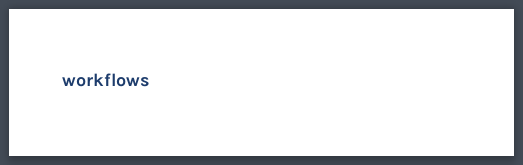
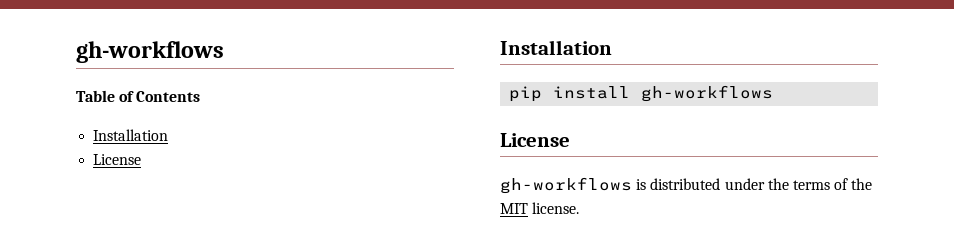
[62,73,150,87] workflows -> [76,41,224,63] [76,90,201,102] [93,129,169,141] [93,154,142,165] [500,40,612,55] [509,85,774,102] [500,133,570,147] [500,177,873,194] [500,202,580,214] gh-workflows // Table of Contents // Installation // License // Installation // pip install gh-workflows // License // gh-workflows is distributed under the terms of the MIT license.

